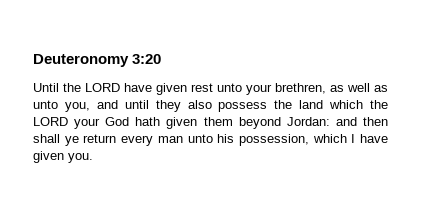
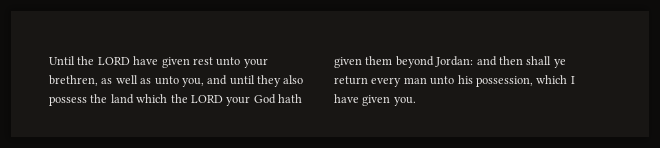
[33,54,162,67] Deuteronomy 3:20 // -> (49, 60) none

